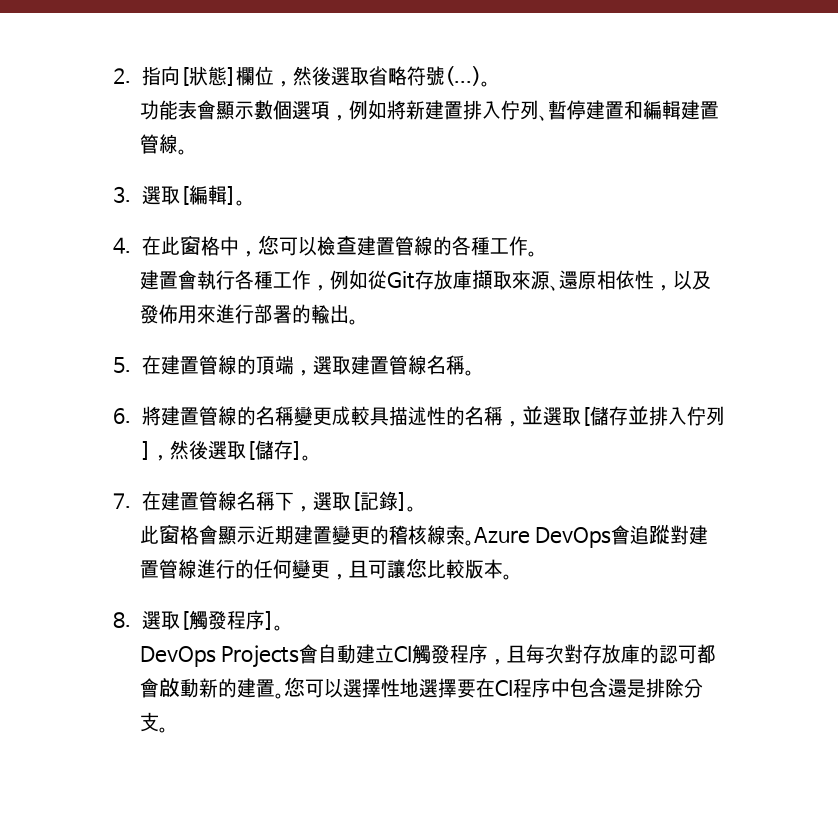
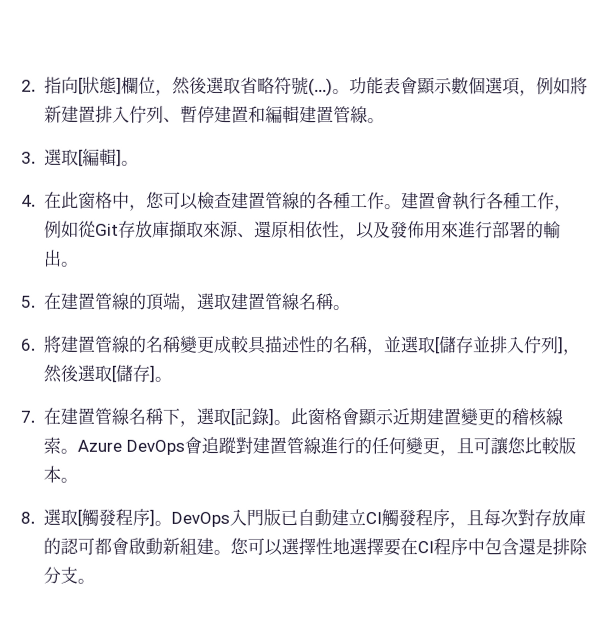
(490, 84) // -> (350, 92) none
(537, 254) // -> (402, 207) none
(416, 509) // -> (291, 422) none
[139,644,319,668] // DevOps Projects會 -> [170,508,298,527] DevOps入門版已
[217,678,275,698] 的建置 -> [178,537,214,555] 組建

